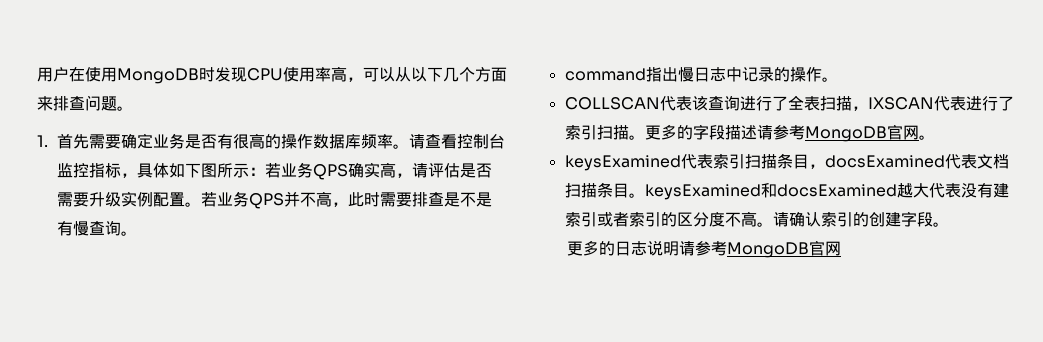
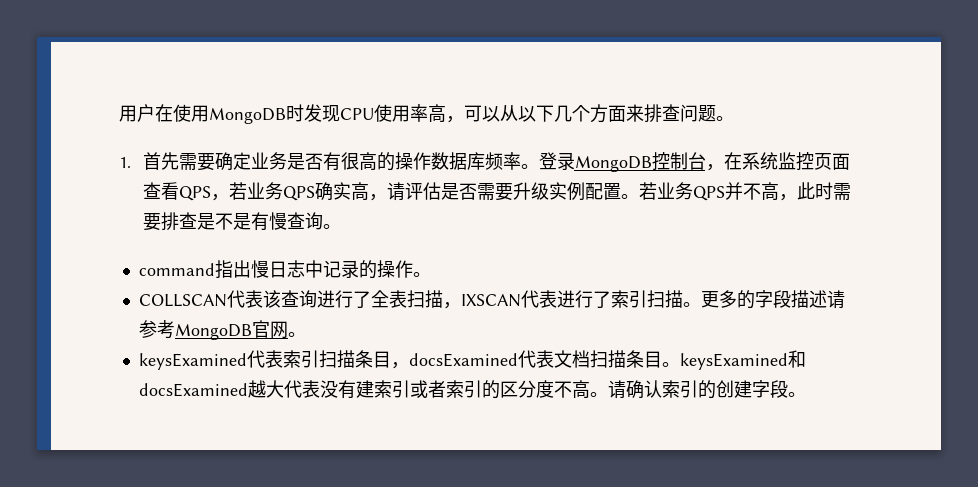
[409,134,506,149] [57,163,266,178] 请查看控制台监控指标，具体如下图所示： -> [538,152,850,172] [142,182,229,201] 登录MongoDB控制台，在系统监控页面查看QPS，
[567,240,842,258] // 更多的日志说明请参考MongoDB官网 -> (806, 394) none

